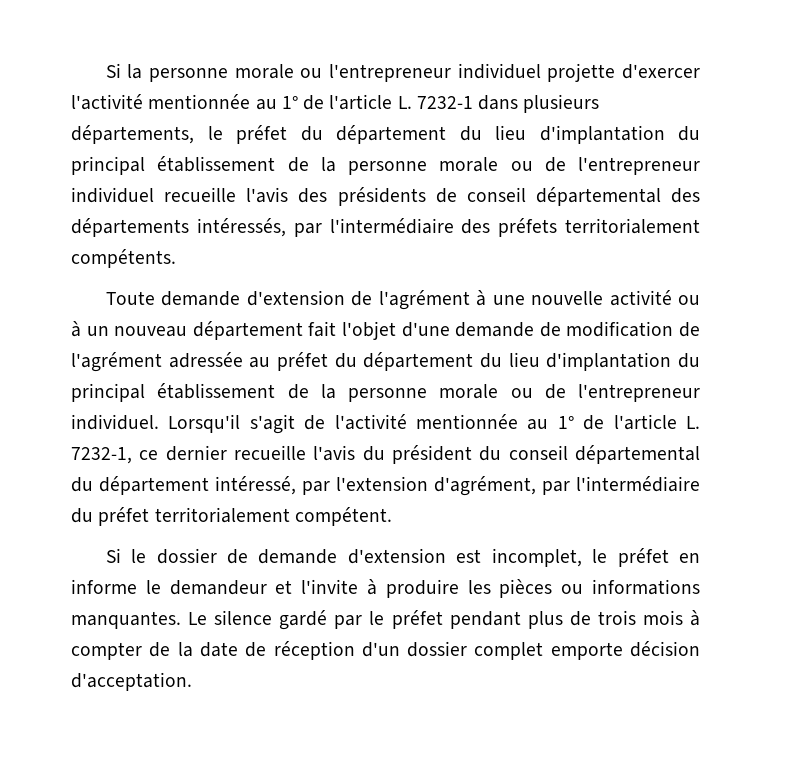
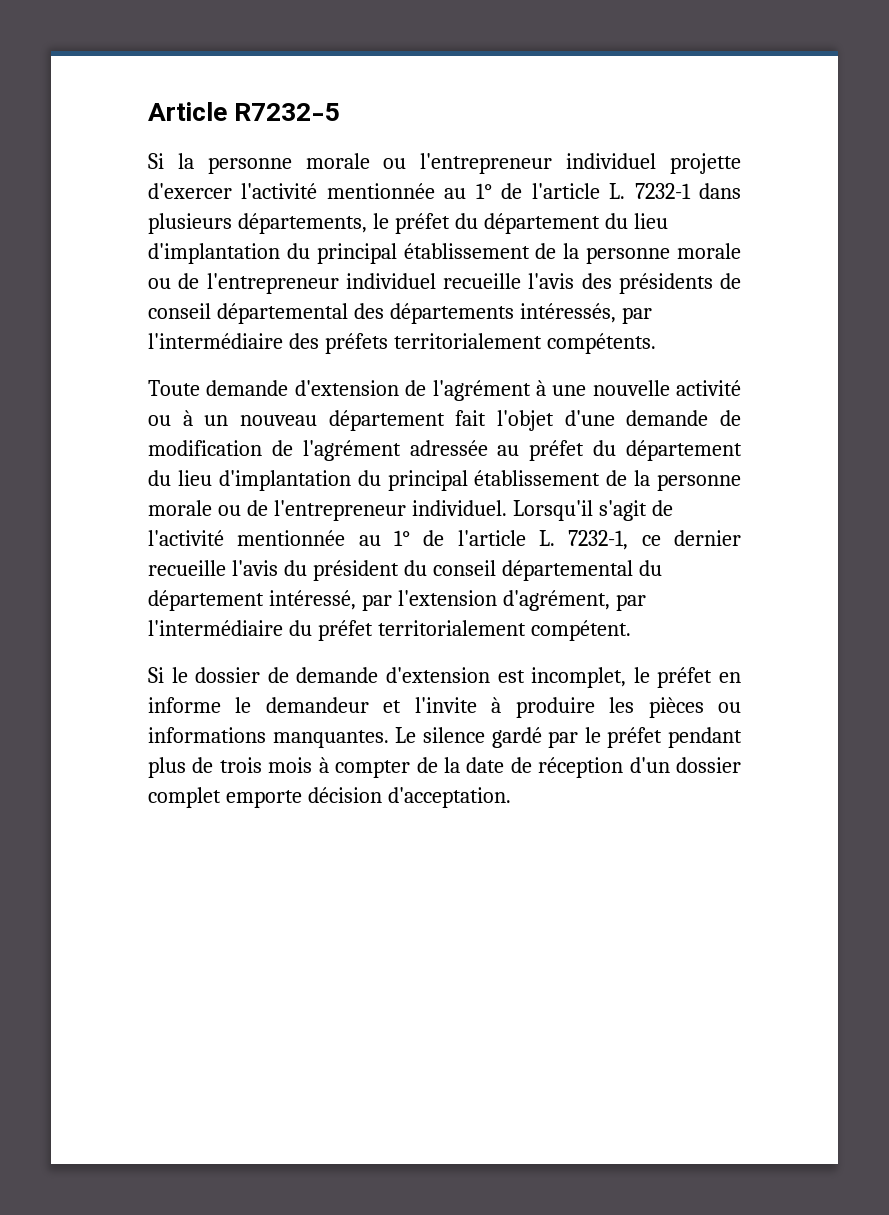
(105, 70) none -> [148,102,341,121] Article R7232-5 //

